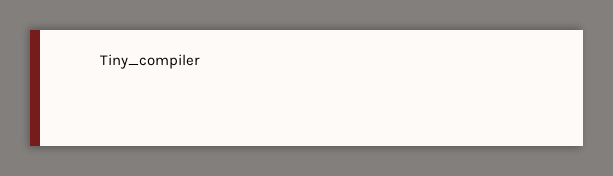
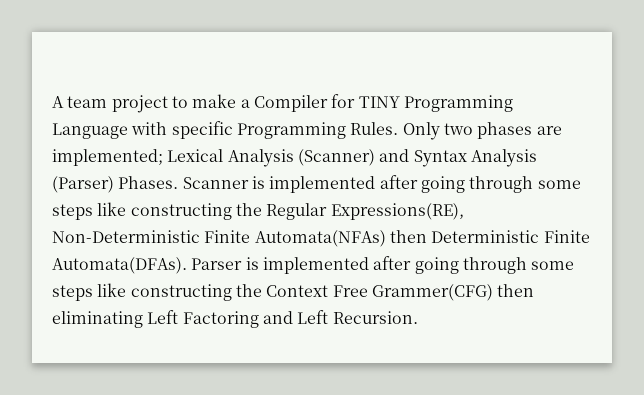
[100,54,200,69] Tiny_compiler -> [52,94,513,113] [52,121,562,140] [52,149,537,167] [52,175,581,193] [52,202,464,220] [52,230,590,247] [52,256,575,274] [52,283,535,301] [52,310,418,328] A team project to make a Compiler for TINY Programming Language with specific Programming Rules. Only two phases are implemented; Lexical Analysis (Scanner) and Syntax Analysis (Parser) Phases. Scanner is implemented after going through some steps like constructing the Regular Expressions(RE), Non-Deterministic Finite Automata(NFAs) then Deterministic Finite Automata(DFAs). Parser is implemented after going through some steps like constructing the Context Free Grammer(CFG) then eliminating Left Factoring and Left Recursion.

